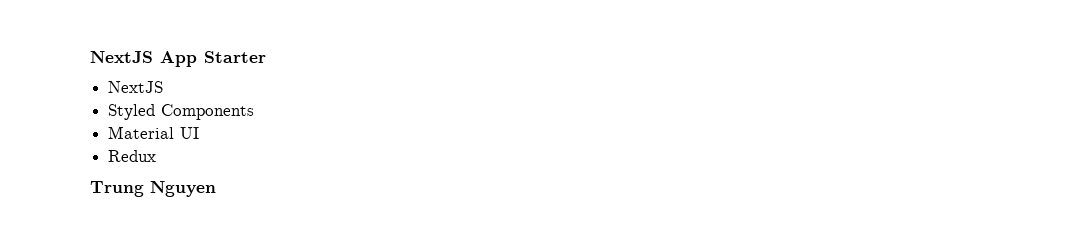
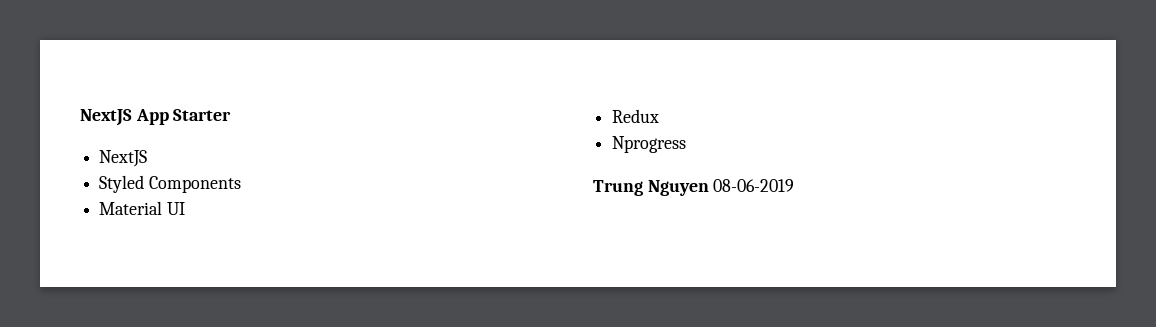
(157, 156) none -> [612,136,687,153] // Nprogress
(216, 189) none -> [713,179,795,192] 08-06-2019

